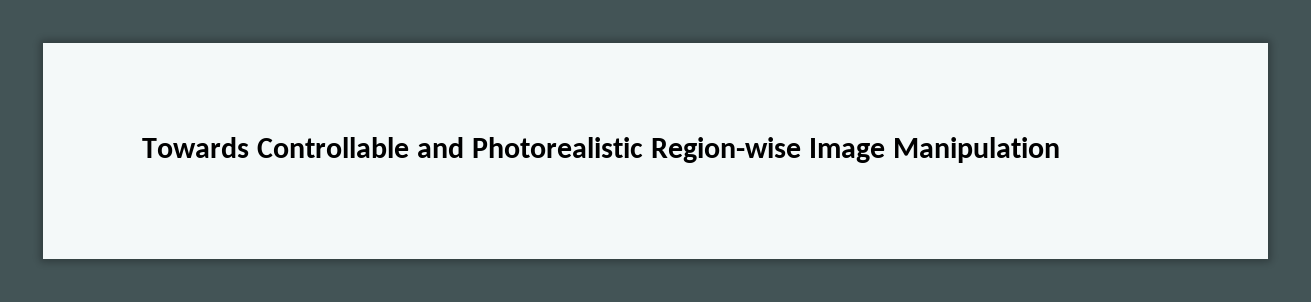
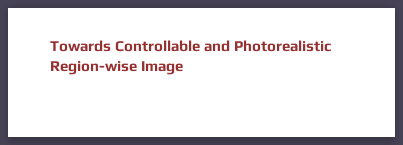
[892,137,1060,163] Manipulation -> (184, 68) none

